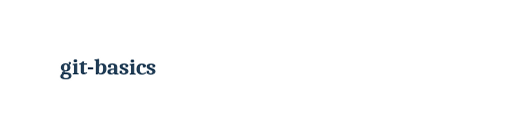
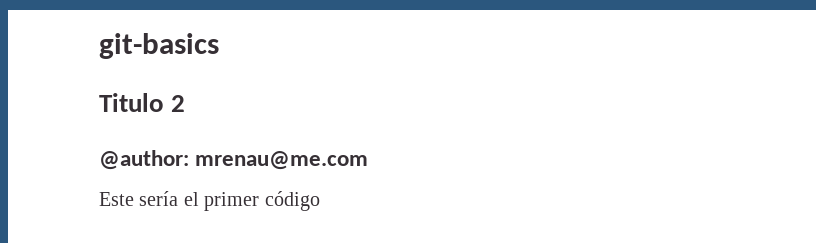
(156, 69) none -> [99,93,186,112] [99,150,369,170] [99,191,320,211] // Titulo 2 // @author: mrenau@me.com // Este sería el primer código

